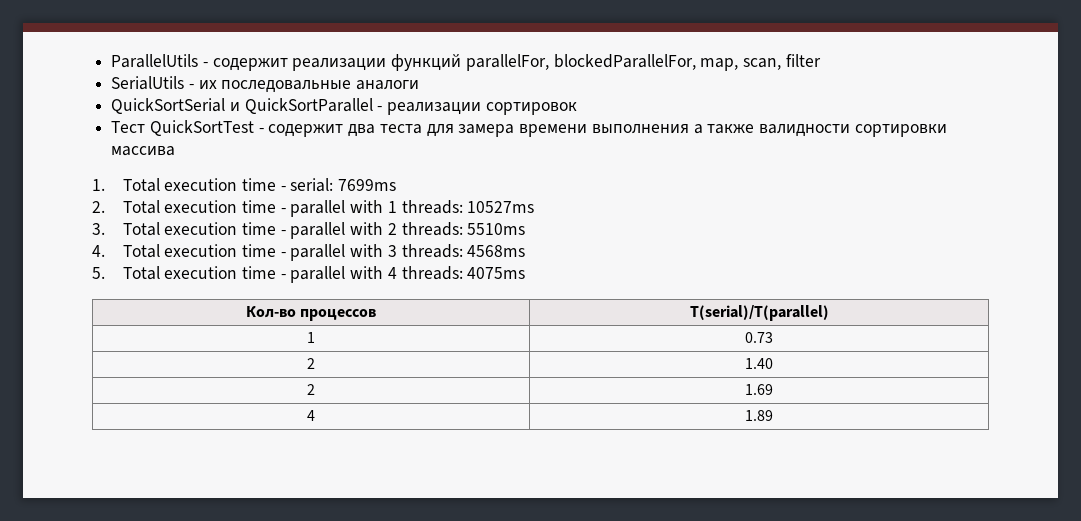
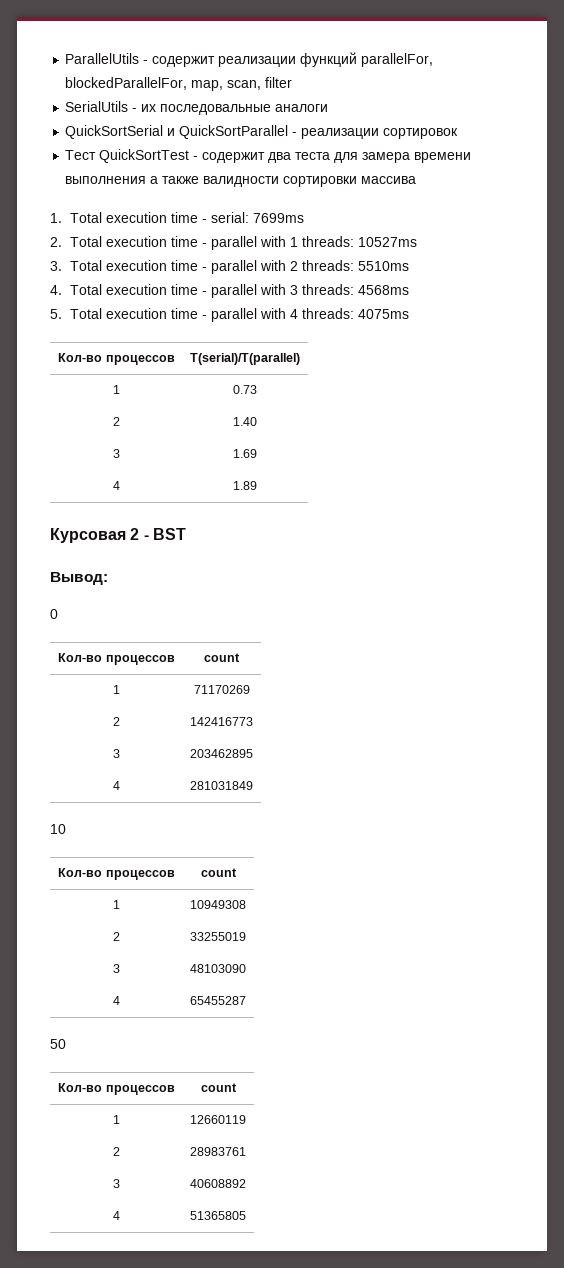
[307,384,315,395] 2 -> [113,449,120,458] 3
(773, 415) none -> [50,528,186,543] [50,572,108,585] [50,609,58,619] [58,653,175,665] [204,653,240,662] [113,685,120,694] [193,685,250,694] [113,717,120,726] [190,717,253,726] [113,749,120,758] [190,749,253,758] [113,781,120,790] [190,781,253,790] [50,824,66,834] [58,868,175,880] [200,868,237,877] [113,900,120,909] [190,900,246,909] [113,932,120,941] [190,932,246,941] [113,964,120,973] [190,964,246,973] [113,996,120,1005] [190,996,246,1005] [50,1039,66,1049] [58,1083,175,1095] [200,1083,237,1092] [113,1115,120,1124] [190,1115,246,1124] [113,1147,120,1156] [190,1147,246,1156] [113,1179,120,1188] [190,1179,246,1188] [113,1211,120,1220] [190,1211,246,1220] // Курсовая 2 - BST // Вывод: // 0 // Кол-во процессов | count // 1 | 71170269 // 2 | 142416773 // 3 | 203462895 // 4 | 281031849 // 10 // Кол-во процессов | count // 1 | 10949308 // 2 | 33255019 // 3 | 48103090 // 4 | 65455287 // 50 // Кол-во процессов | count // 1 | 12660119 // 2 | 28983761 // 3 | 40608892 // 4 | 51365805

